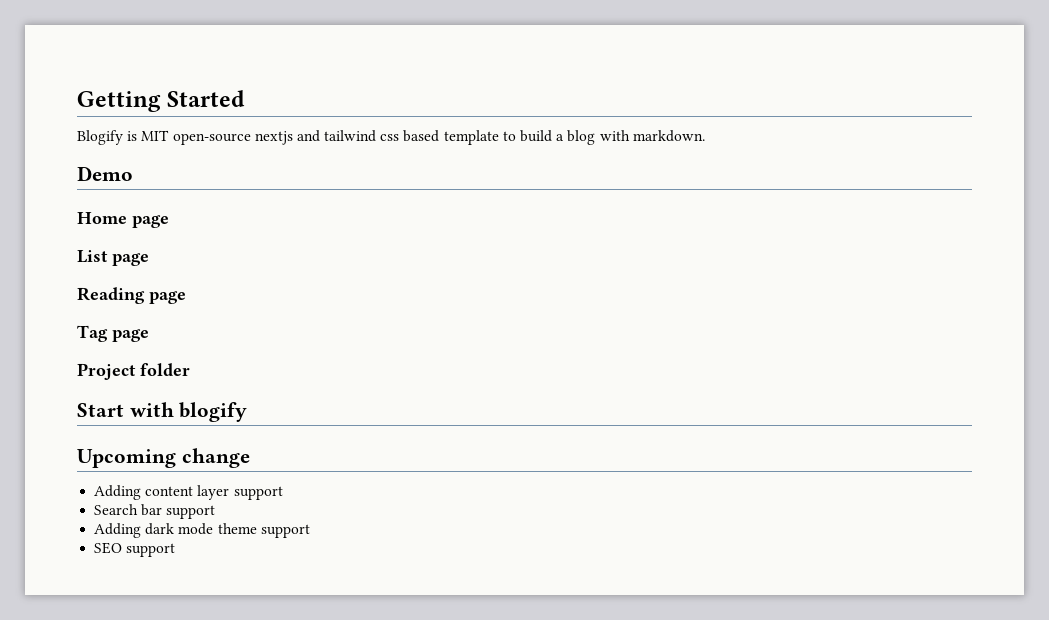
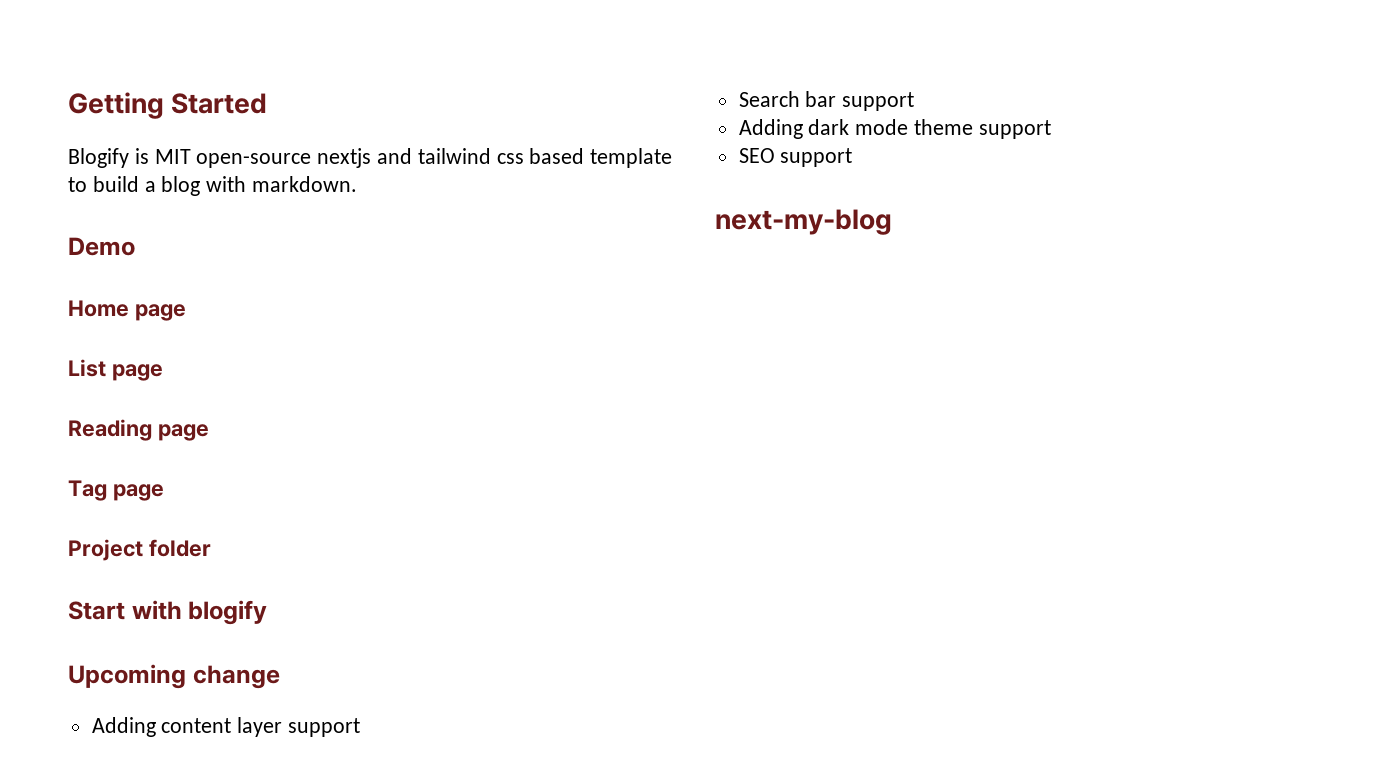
(176, 550) none -> [715,209,892,235] // next-my-blog

